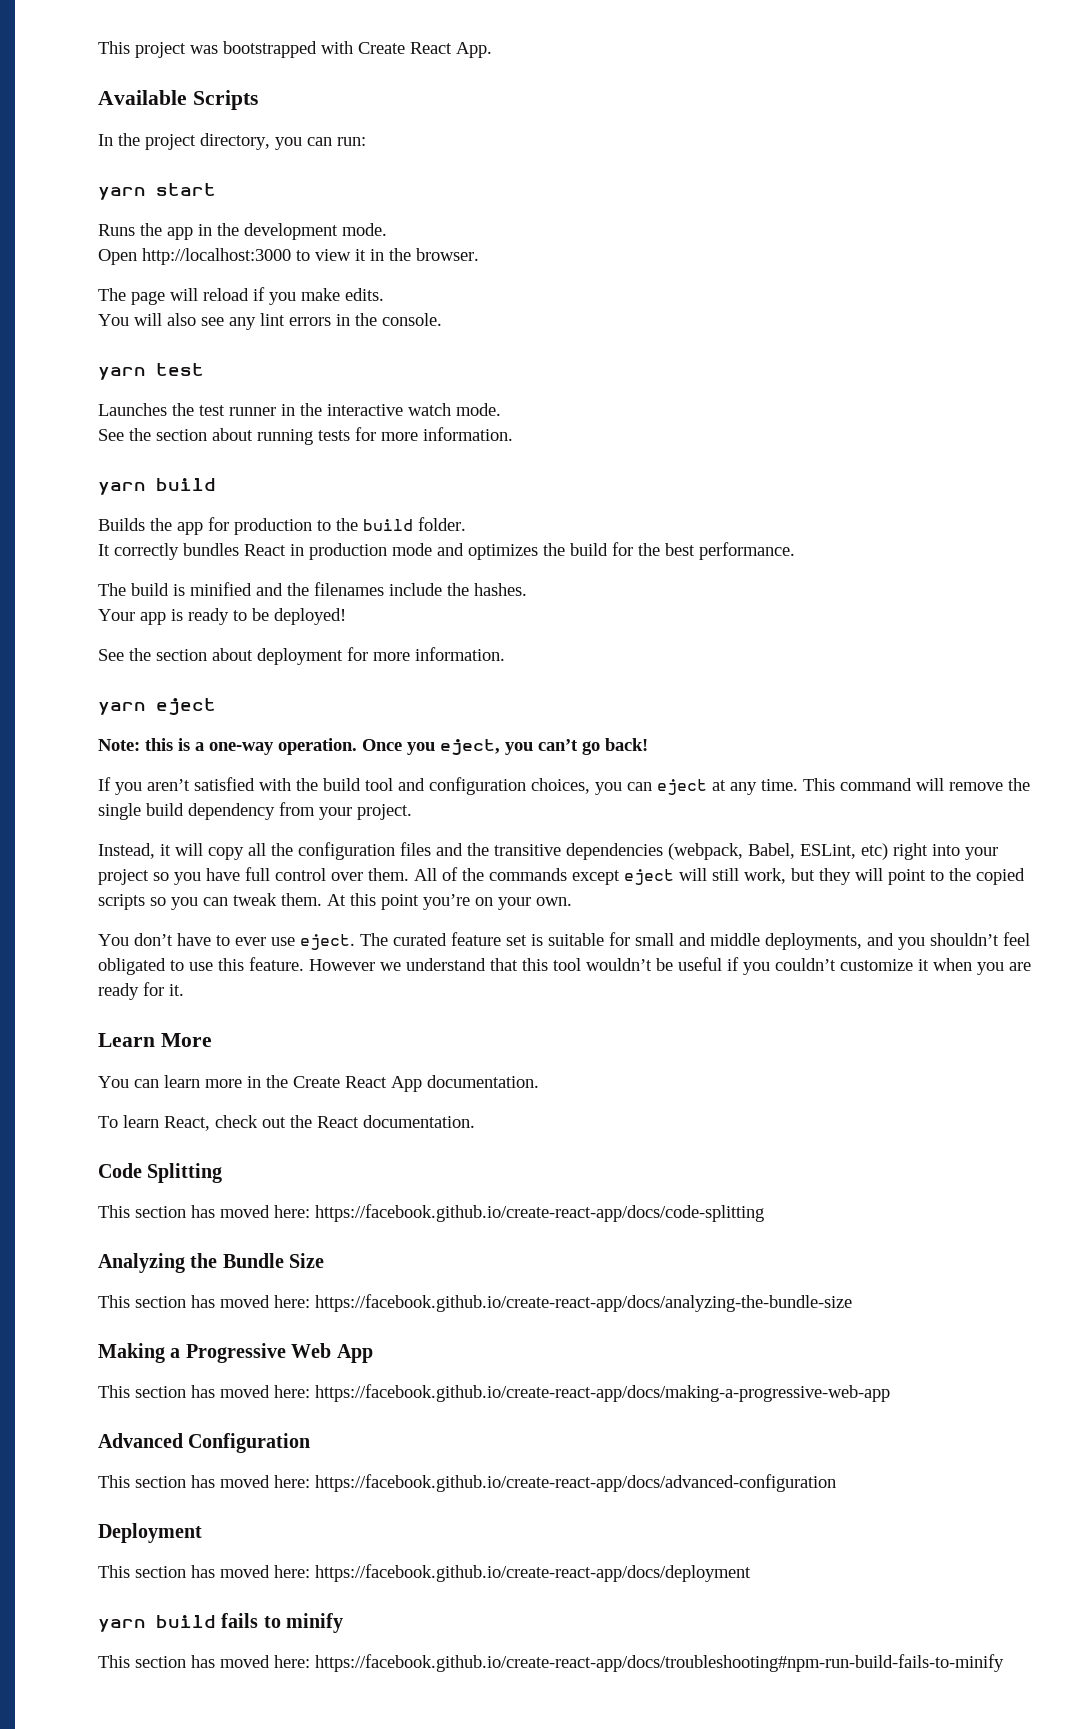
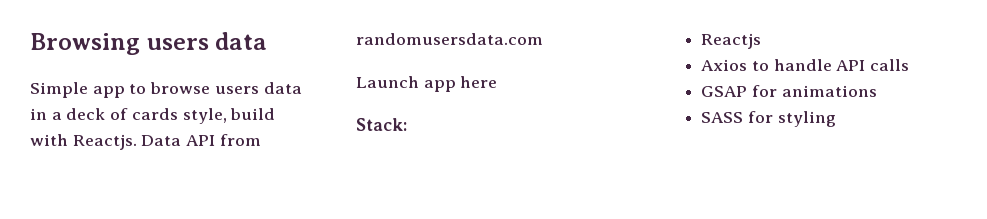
[98,41,492,58] [98,90,258,110] [98,133,366,150] [98,183,216,200] [98,223,387,240] [98,248,479,265] [98,287,384,305] [98,313,442,330] [98,363,204,380] [98,403,501,416] [98,427,513,445] [98,478,216,495] [98,517,466,535] [98,542,795,560] [98,582,527,596] [98,608,346,625] [98,647,505,665] [98,698,216,716] [98,738,648,755] [98,777,1030,795] [98,802,412,820] [98,842,998,860] [98,867,1025,885] [98,893,572,910] [98,932,1030,950] [98,957,1031,975] [98,982,184,1000] [98,1033,212,1047] [98,1075,539,1092] [98,1115,475,1131] [98,1163,223,1183] [98,1204,764,1222] [98,1253,325,1273] [98,1294,852,1312] [98,1343,373,1363] [98,1384,890,1402] [98,1433,311,1453] [98,1474,836,1492] [98,1523,202,1543] [98,1564,751,1582] [98,1613,344,1633] [98,1654,1004,1672] This project was bootstrapped with Create React App. // Available Scripts // In the project directory, you can run: // yarn start // Runs the app in the development mode. // Open http://localhost:3000 to view it in the browser. // The page will reload if you make edits. // You will also see any lint errors in the console. // yarn test // Launches the test runner in the interactive watch mode. // See the section about running tests for more information. // yarn build // Builds the app for production to the build folder. // It correctly bundles React in production mode and optimizes the build for the best performance. // The build is minified and the filenames include the hashes. // Your app is ready to be deployed! // See the section about deployment for more information. // yarn eject // Note: this is a one-way operation. Once you eject, you can’t go back! // If you aren’t satisfied with the build tool and configuration choices, you can eject at any time. This command will remove the single build dependency from your project. // Instead, it will copy all the configuration files and the transitive dependencies (webpack, Babel, ESLint, etc) right into your project so you have full control over them. All of the commands except eject will still work, but they will point to the copied scripts so you can tweak them. At this point you’re on your own. // You don’t have to ever use eject. The curated feature set is suitable for small and middle deployments, and you shouldn’t feel obligated to use this feature. However we understand that this tool wouldn’t be useful if you couldn’t customize it when you are ready for it. // Learn More // You can learn more in the Create React App documentation. // To learn React, check out the React documentation. // Code Splitting // This section has moved here: https://facebook.github.io/create-react-app/docs/code-splitting // Analyzing the Bundle Size // This section has moved here: https://facebook.github.io/create-react-app/docs/analyzing-the-bundle-size // Making a Progressive Web App // This section has moved here: https://facebook.github.io/create-react-app/docs/making-a-progressive-web-app // Advanced Configuration // This section has moved here: https://facebook.github.io/create-react-app/docs/advanced-configuration // Deployment // This section has moved here: https://facebook.github.io/create-react-app/docs/deployment // yarn build fails to minify // This section has moved here: https://facebook.github.io/create-react-app/docs/troubleshooting#npm-run-build-fails-to-minify -> [30,32,268,55] [30,82,302,98] [30,108,276,124] [30,134,261,150] [356,33,543,45] [356,76,498,92] [356,118,407,131] [701,33,762,49] [701,59,910,71] [701,85,877,97] [701,111,836,127] Browsing users data // Simple app to browse users data in a deck of cards style, build with Reactjs. Data API from randomusersdata.com // Launch app here // Stack: // Reactjs // Axios to handle API calls // GSAP for animations // SASS for styling

